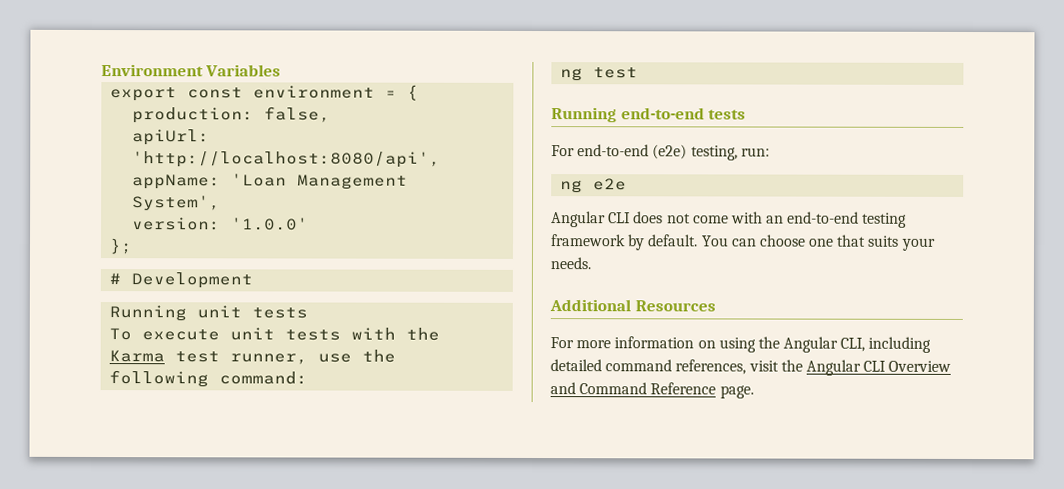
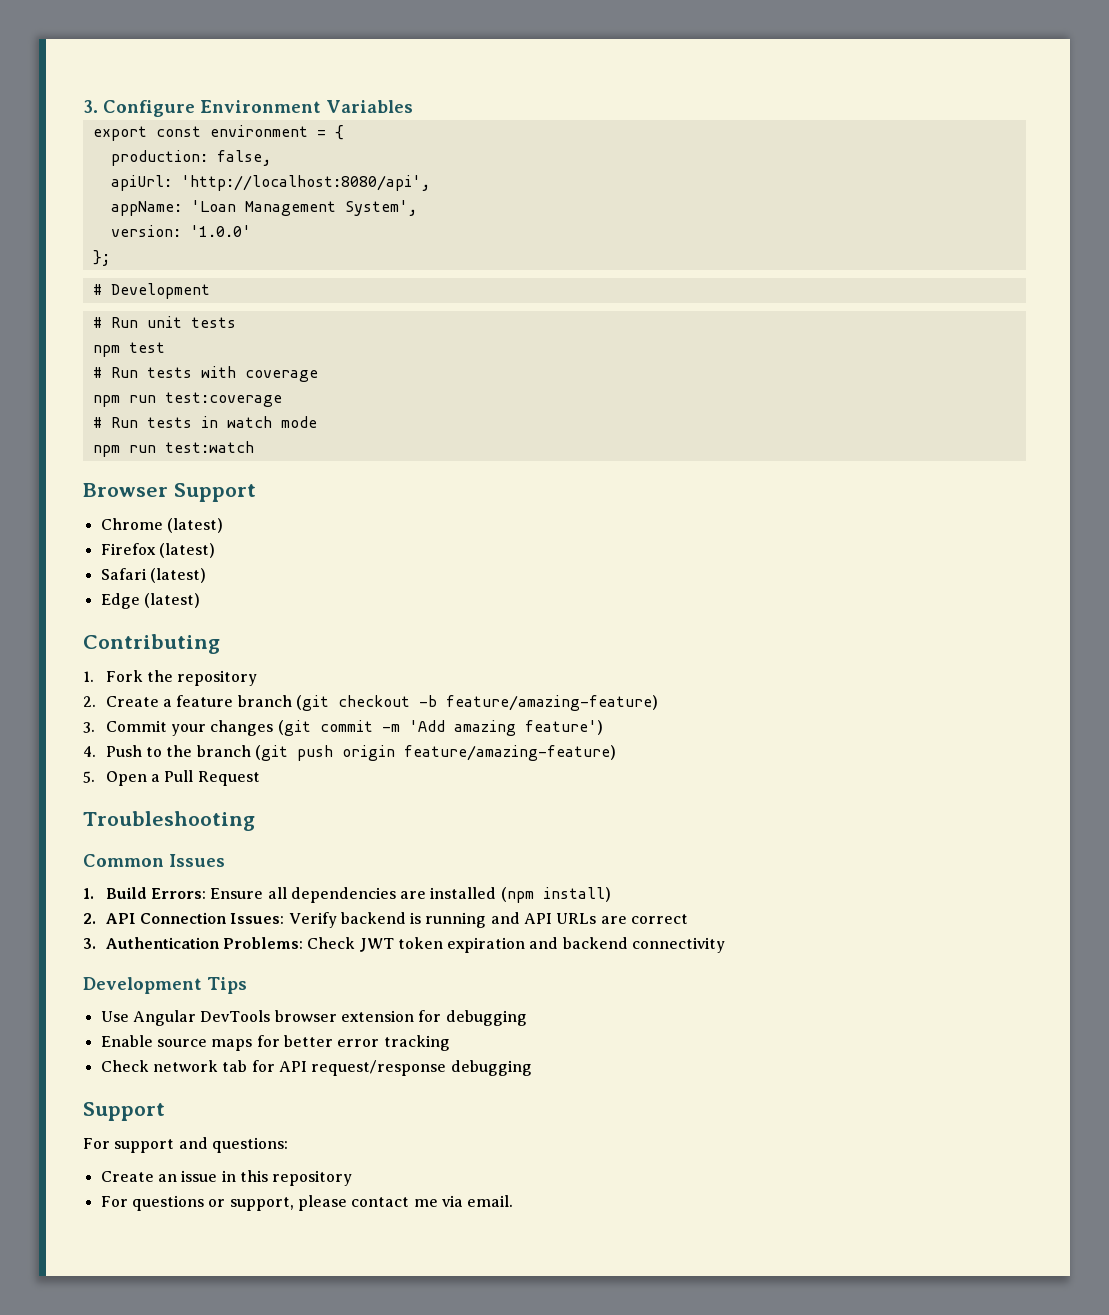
(101, 70) none -> [83,100,195,117] 3. Configure
[109,305,188,322] Running -> [92,317,138,328] # Run
[109,327,441,341] [109,349,397,365] [109,370,309,388] [560,67,639,82] [551,107,747,123] [551,144,770,161] [560,178,628,194] [551,211,908,228] [550,234,936,251] [550,257,591,270] [549,299,716,312] [550,336,932,353] [550,359,952,376] [550,382,754,399] To execute unit tests with the Karma test runner, use the following command: // ng test // Running end-to-end tests // For end-to-end (e2e) testing, run: // ng e2e // Angular CLI does not come with an end-to-end testing framework by default. You can choose one that suits your needs. // Additional Resources // For more information on using the Angular CLI, including detailed command references, visit the Angular CLI Overview and Command Reference page. -> [92,342,165,357] [92,366,318,382] [92,392,282,407] [92,416,317,428] [92,441,254,457] [83,483,256,502] [100,518,223,533] [100,543,215,558] [100,568,206,583] [100,593,200,609] [83,634,220,654] [83,670,258,686] [83,695,658,711] [83,720,603,736] [83,745,616,761] [83,770,260,786] [83,811,255,831] [83,854,225,867] [83,887,611,903] [83,912,689,928] [83,937,726,953] [83,977,247,994] [100,1010,527,1026] [100,1035,450,1051] [100,1060,532,1076] [83,1102,165,1121] [83,1137,288,1153] [100,1170,353,1186] [100,1195,514,1211] npm test // # Run tests with coverage // npm run test:coverage // # Run tests in watch mode // npm run test:watch // Browser Support // Chrome (latest) // Firefox (latest) // Safari (latest) // Edge (latest) // Contributing // 1. Fork the repository // 2. Create a feature branch (git checkout -b feature/amazing-feature) // 3. Commit your changes (git commit -m 'Add amazing feature') // 4. Push to the branch (git push origin feature/amazing-feature) // 5. Open a Pull Request // Troubleshooting // Common Issues // 1. Build Errors: Ensure all dependencies are installed (npm install) // 2. API Connection Issues: Verify backend is running and API URLs are correct // 3. Authentication Problems: Check JWT token expiration and backend connectivity // Development Tips // Use Angular DevTools browser extension for debugging // Enable source maps for better error tracking // Check network tab for API request/response debugging // Support // For support and questions: // Create an issue in this repository // For questions or support, please contact me via email.

